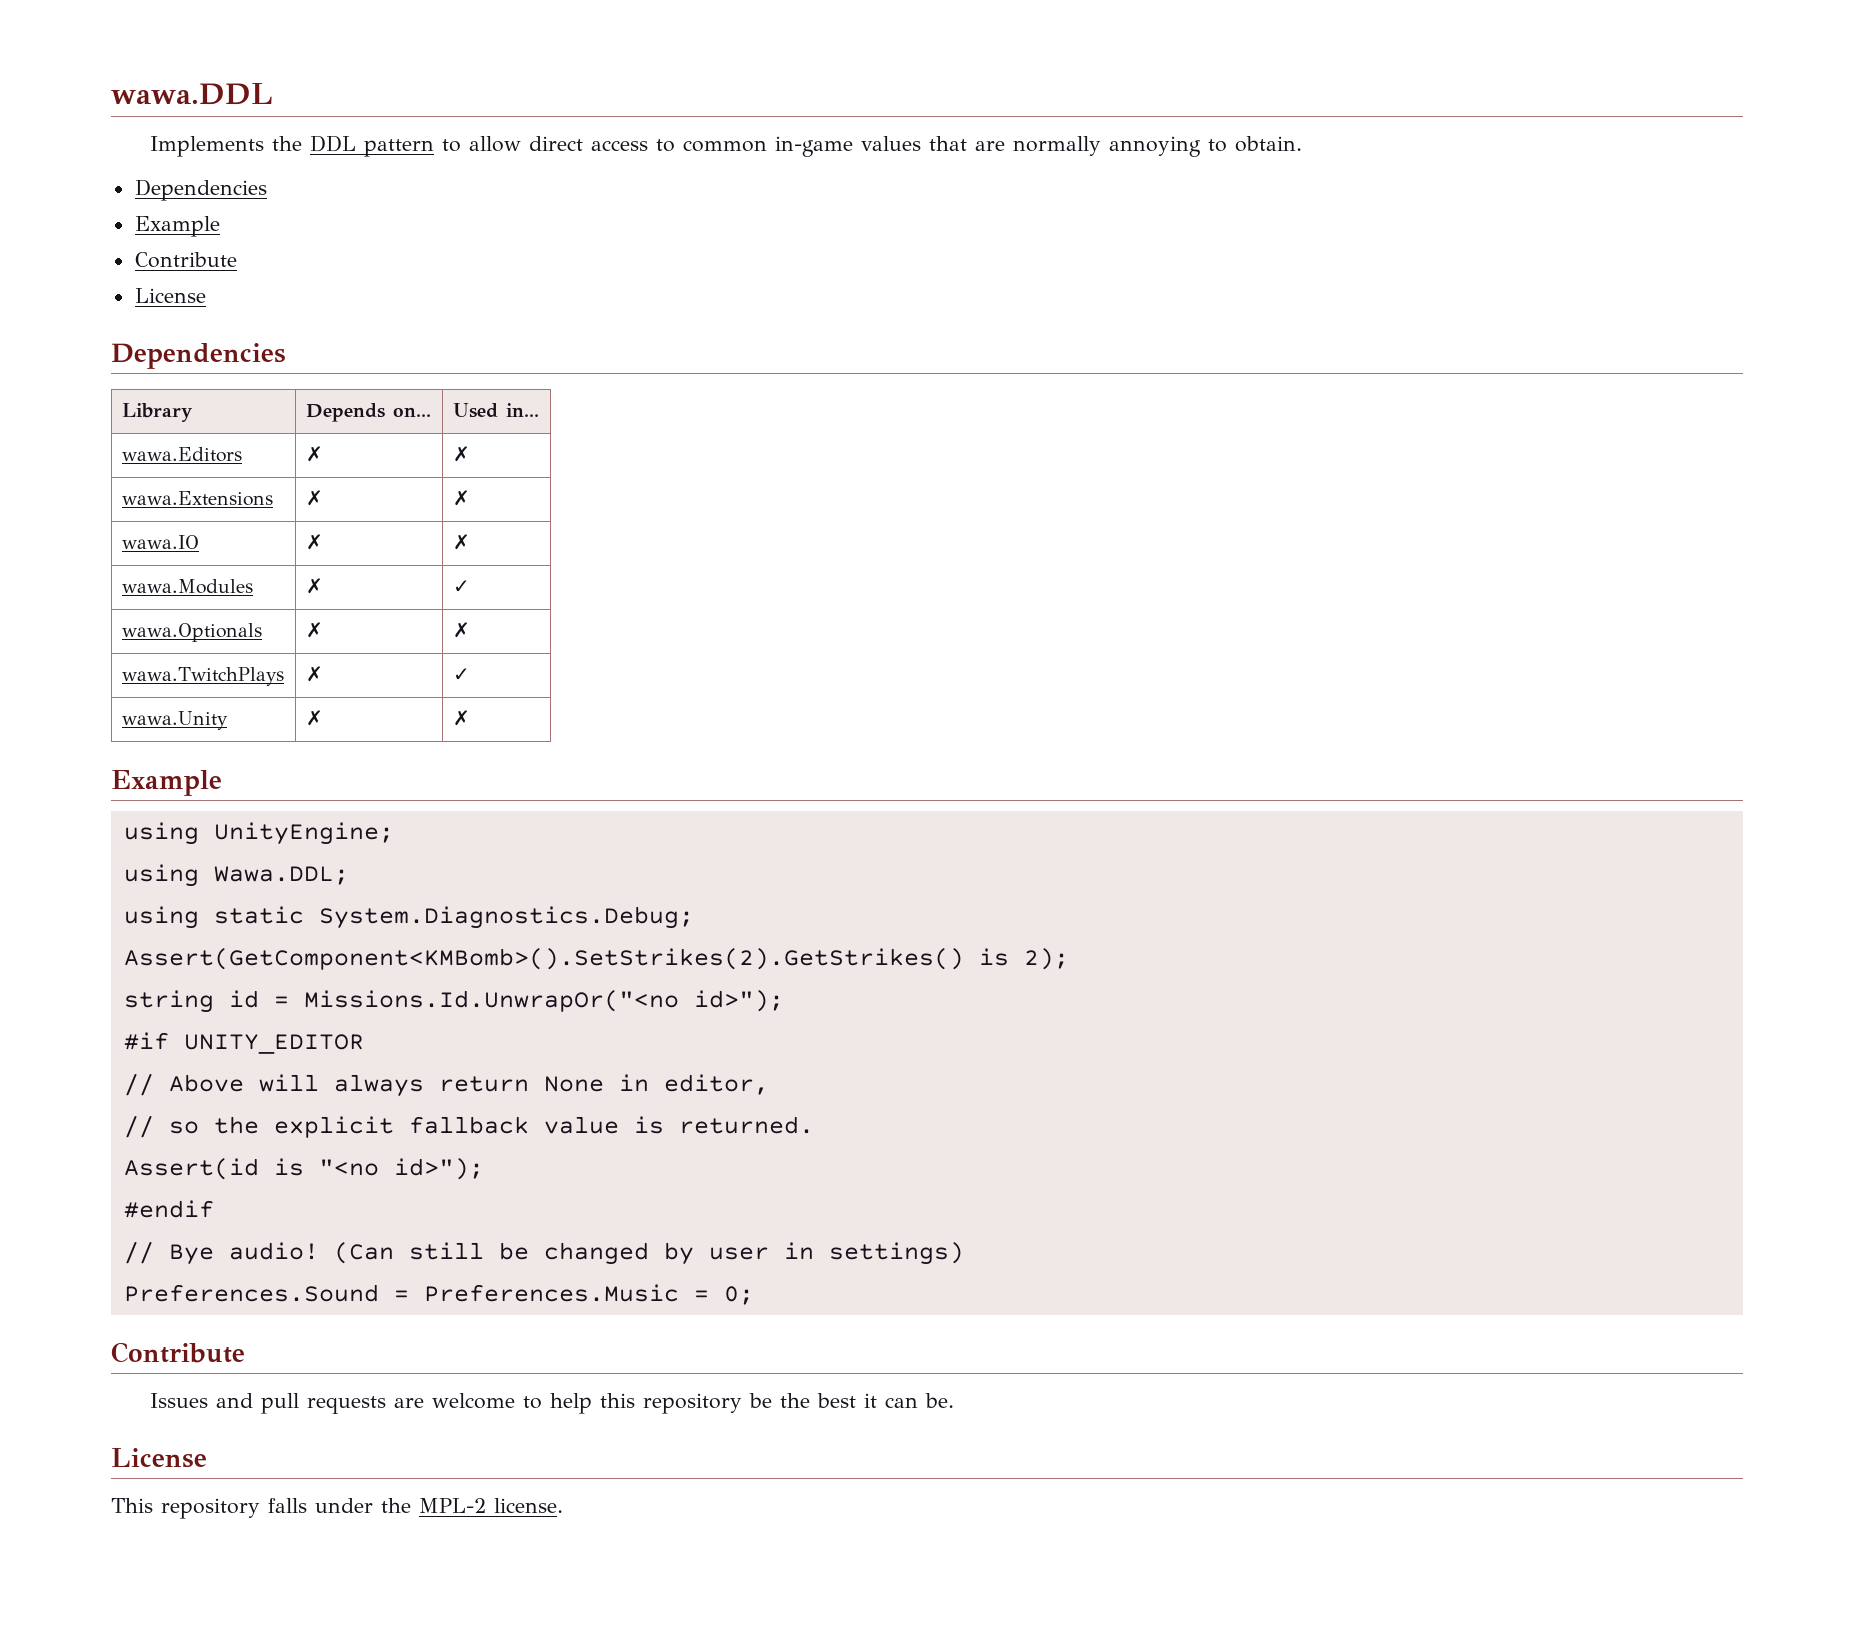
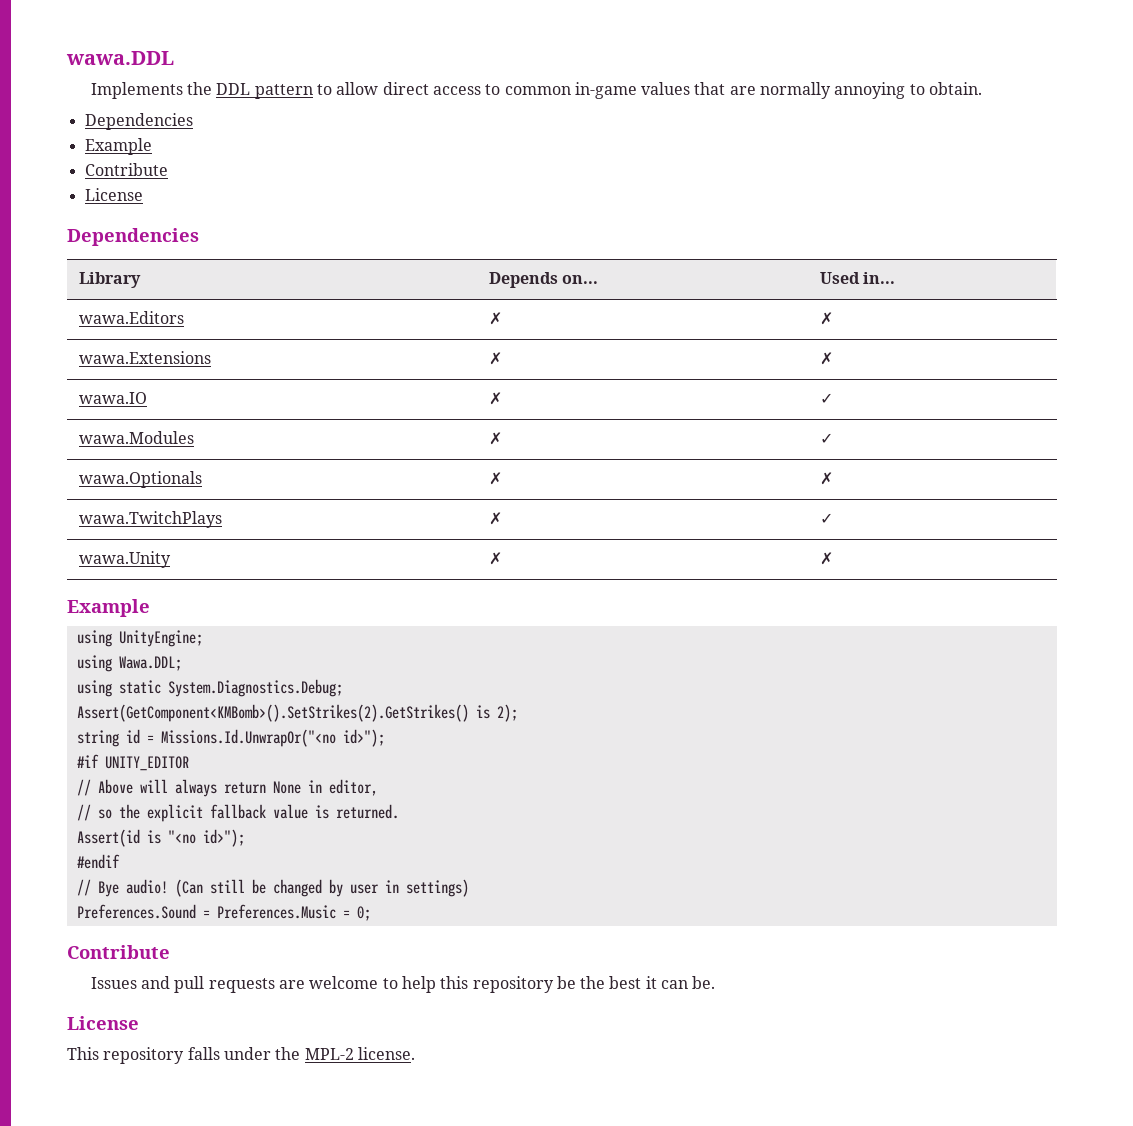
[452,534,470,550] ✗ -> [819,393,833,404] ✓

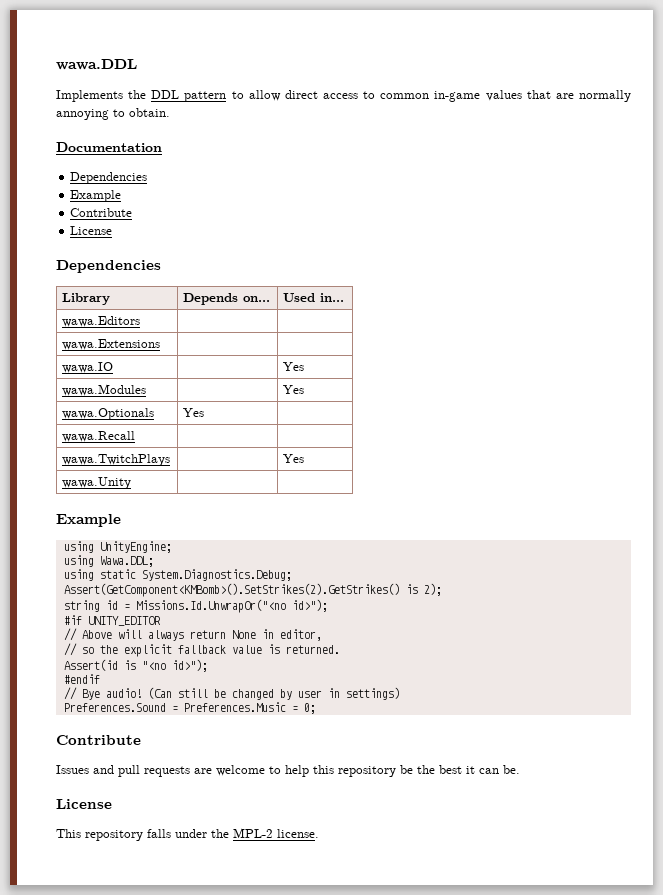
(983, 88) none -> [56,142,162,152] // Documentation
[488,312,502,325] [819,312,833,325] ✗ | ✗ -> (141, 321) |
[488,352,502,365] [819,352,833,365] ✗ | ✗ -> (161, 344) |
[488,392,502,405] [819,393,833,404] ✗ | ✓ -> [283,362,305,371] | Yes
[488,432,502,445] [819,433,833,444] ✗ | ✓ -> [283,385,305,394] | Yes
[488,472,502,485] [819,472,833,485] ✗ | ✗ -> [183,408,205,417] [62,431,136,442] Yes | // wawa.Recall | |
[488,512,502,525] [819,513,833,524] ✗ | ✓ -> [283,454,305,463] | Yes
[488,552,502,565] [819,552,833,565] ✗ | ✗ -> (132, 483) |

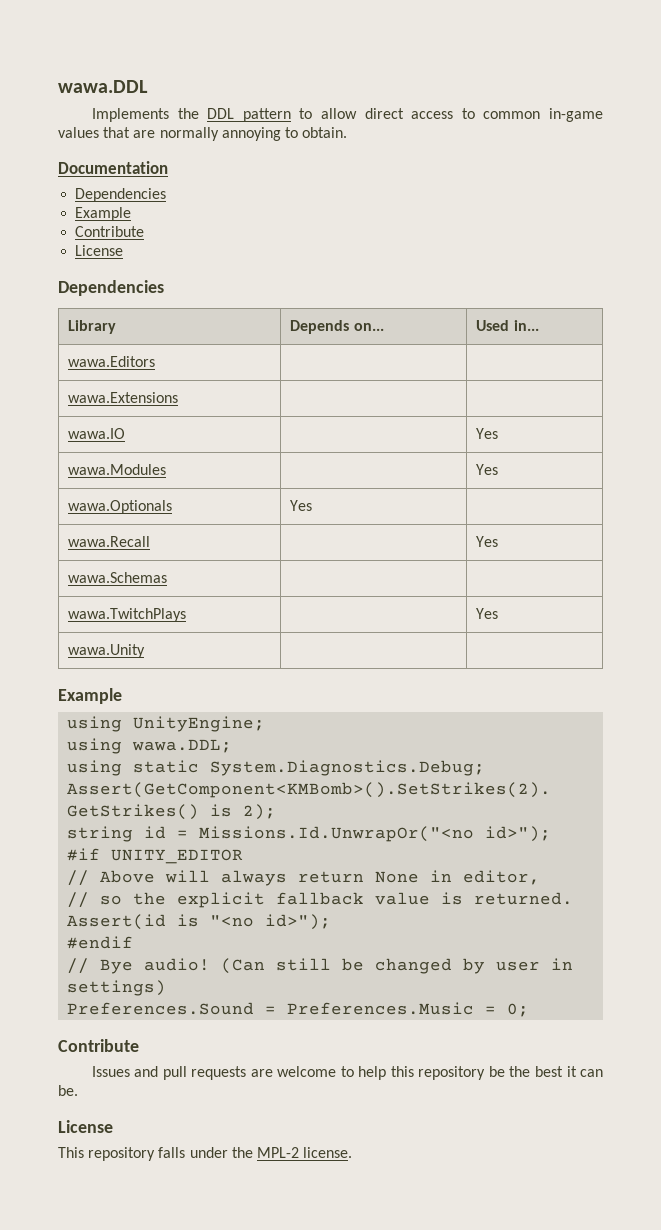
(136, 436) none -> [476,536,499,547] [68,572,168,583] | Yes // wawa.Schemas |
[99,556,154,567] Wawa.DDL; -> [132,739,233,753] wawa.DDL;

